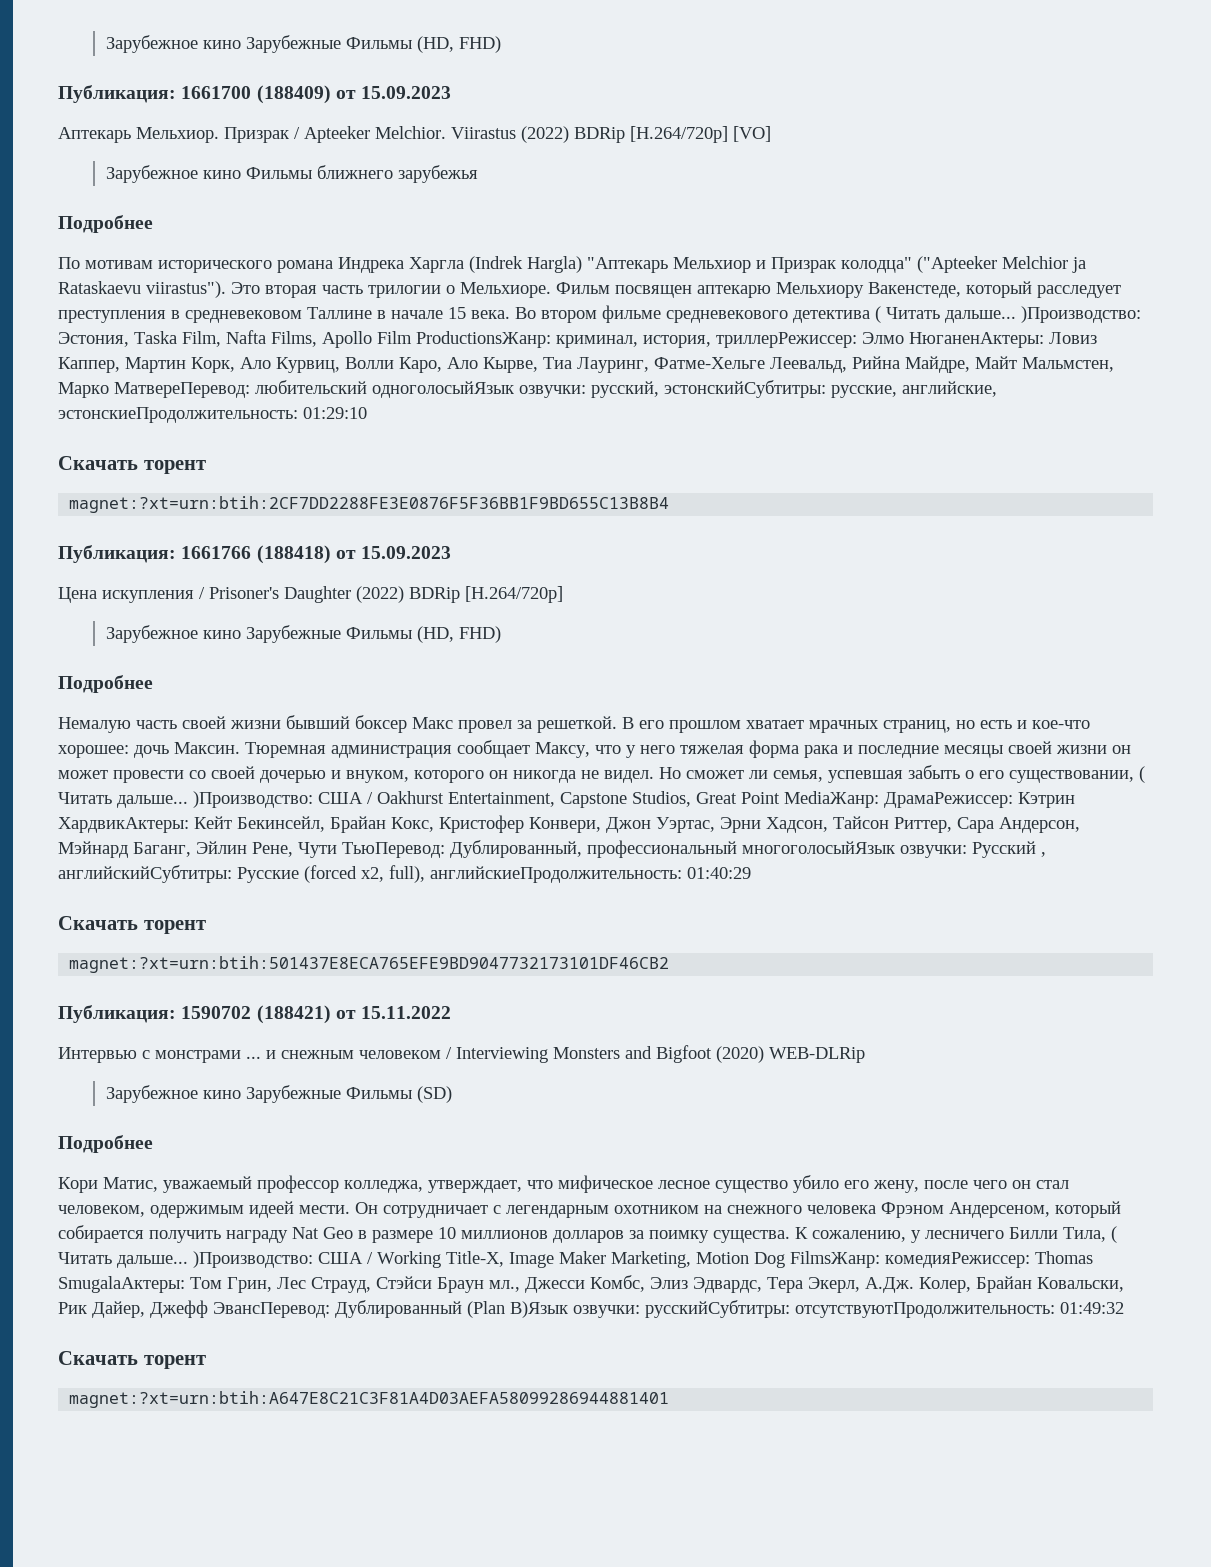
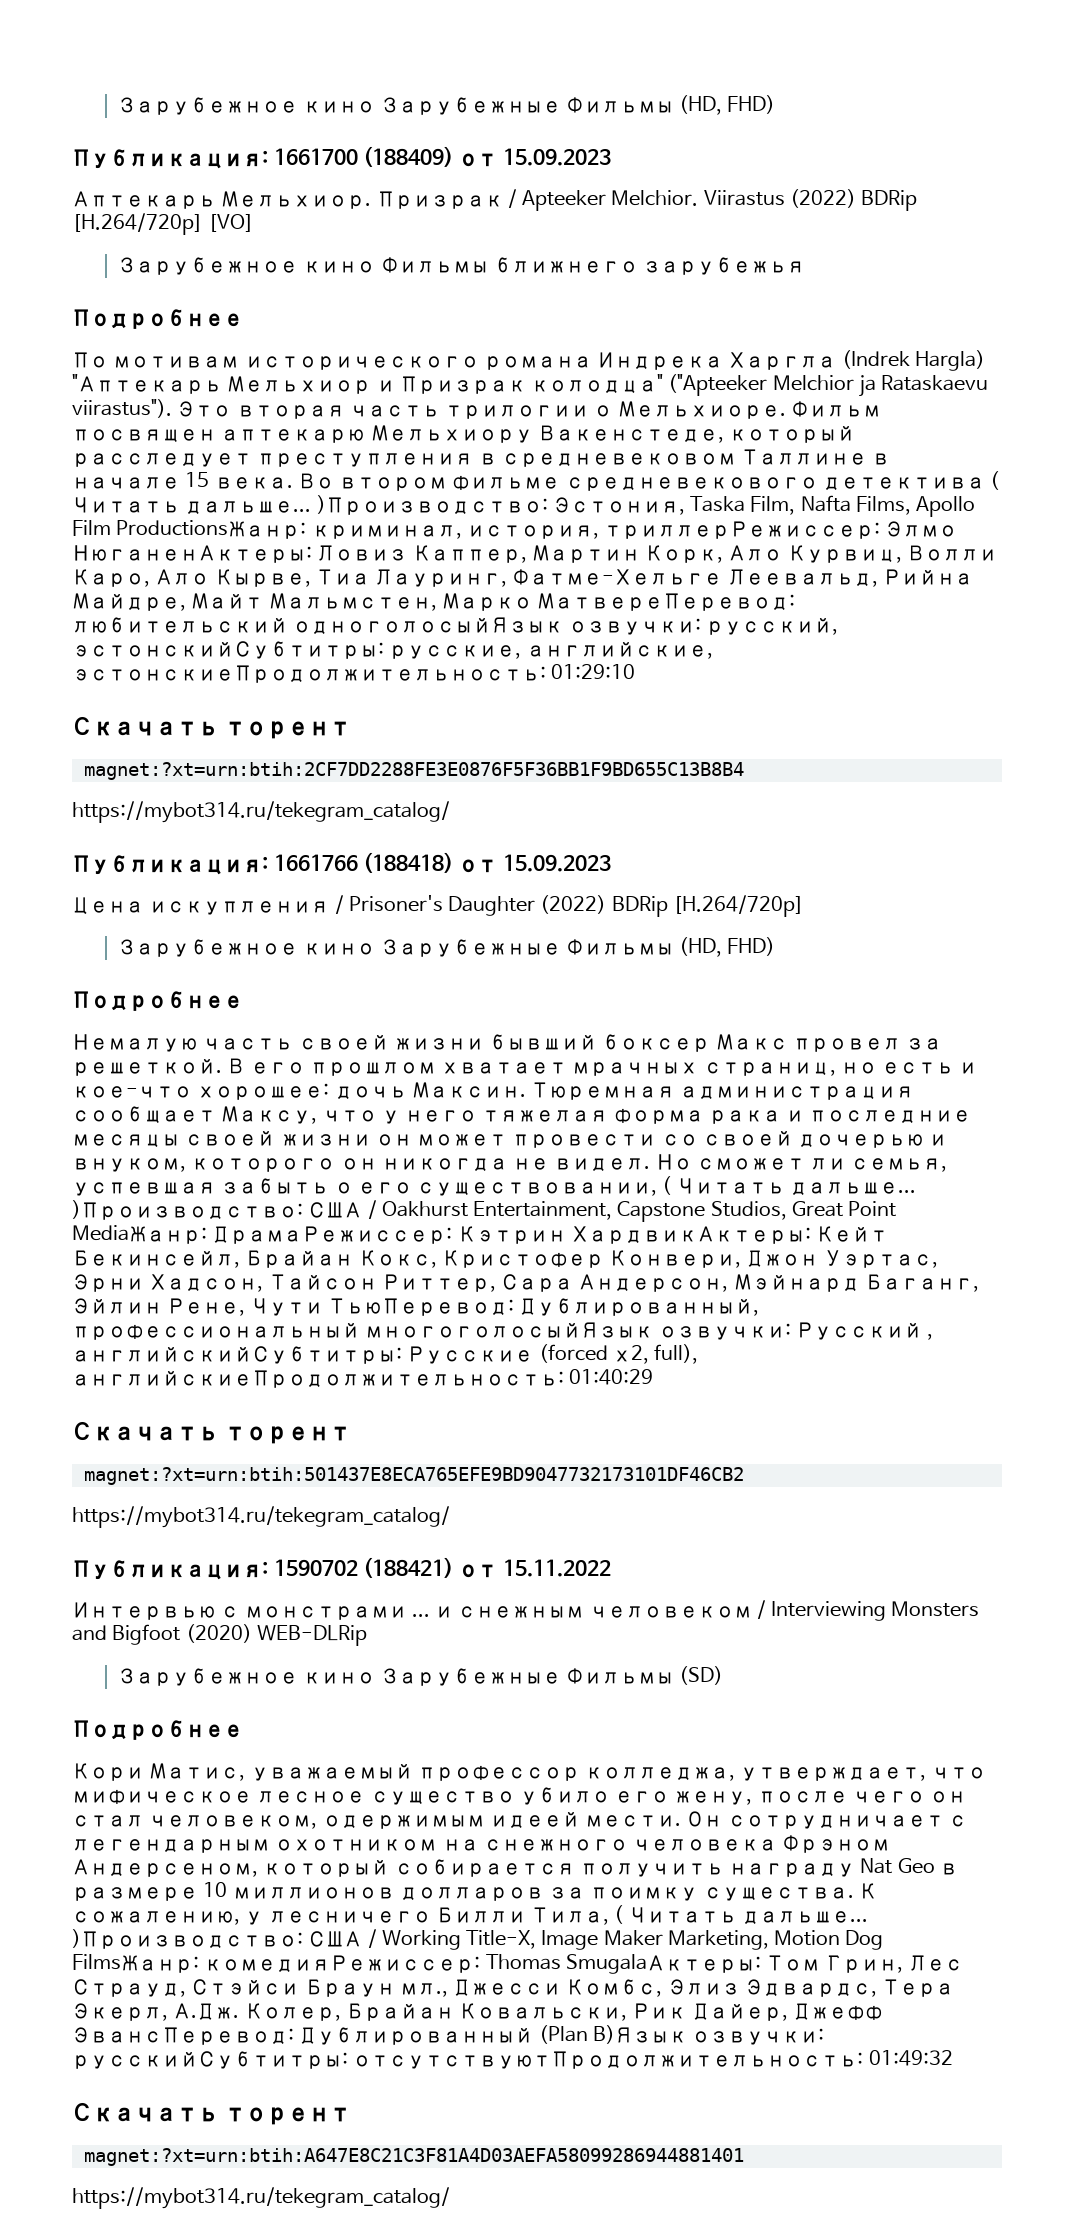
(670, 504) none -> [72,801,450,823] // https://mybot314.ru/tekegram_catalog/
(670, 964) none -> [72,1506,450,1528] // https://mybot314.ru/tekegram_catalog/
(670, 1399) none -> [72,2187,450,2209] // https://mybot314.ru/tekegram_catalog/

